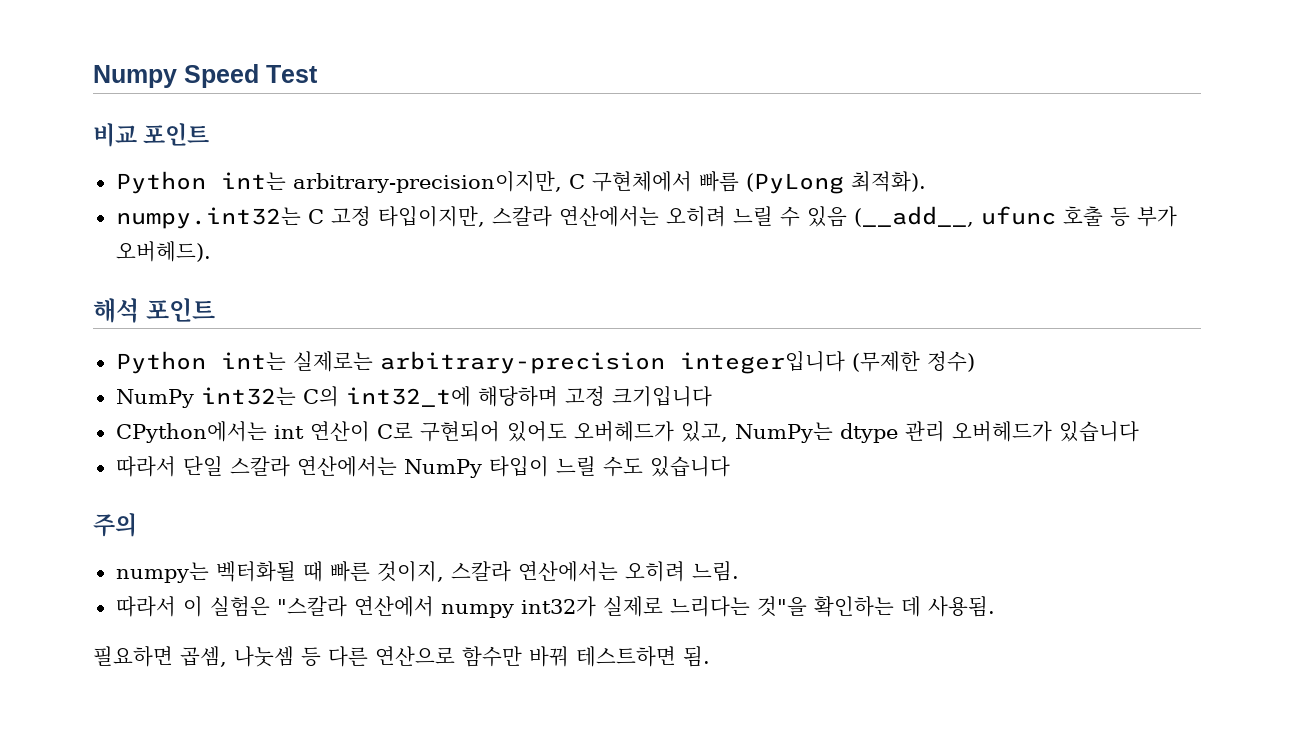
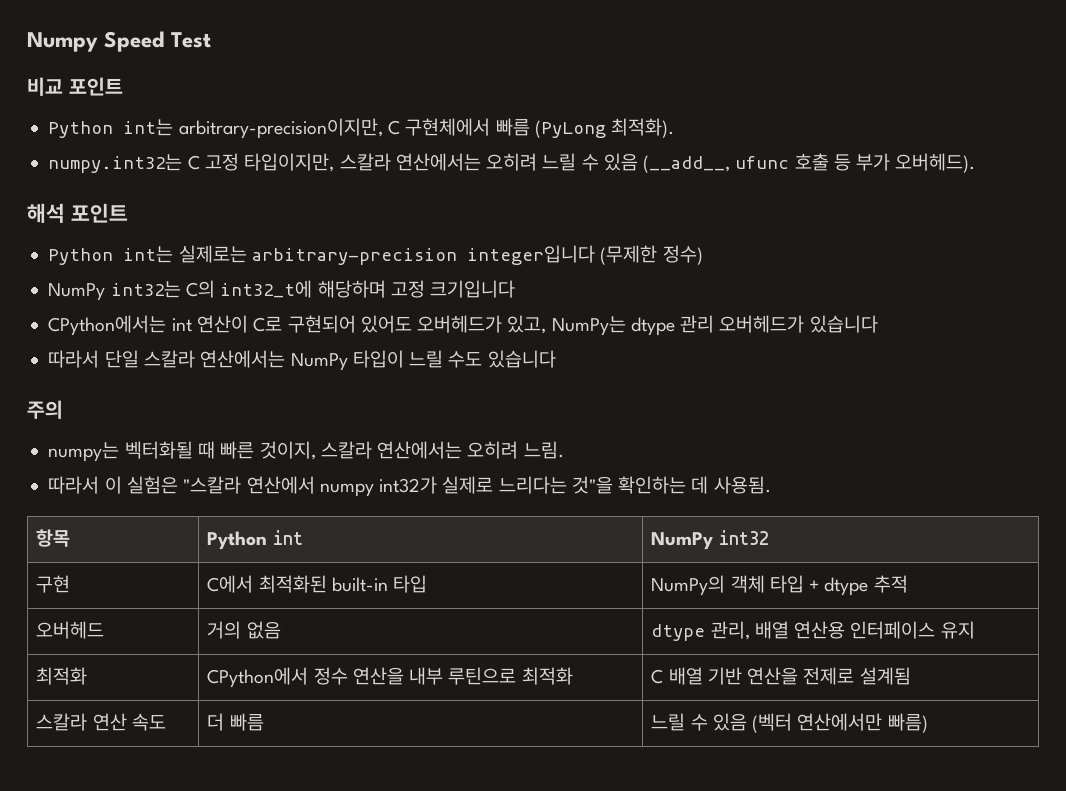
[93,646,710,667] // 필요하면 곱셈, 나눗셈 등 다른 연산으로 함수만 바꿔 테스트하면 됨. -> [36,529,71,547] [207,530,303,550] [651,530,769,550] [36,575,71,593] [207,575,428,593] [651,575,908,596] [36,621,105,639] [207,621,281,639] [651,621,975,641] [36,667,88,685] [207,667,573,688] [651,667,911,685] [36,713,166,731] [207,713,264,731] [651,713,928,733] // 항목 | Python int | NumPy int32 // 구현 | C에서 최적화된 built-in 타입 | NumPy의 객체 타입 + dtype 추적 // 오버헤드 | 거의 없음 | dtype 관리, 배열 연산용 인터페이스 유지 // 최적화 | CPython에서 정수 연산을 내부 루틴으로 최적화 | C 배열 기반 연산을 전제로 설계됨 // 스칼라 연산 속도 | 더 빠름 | 느릴 수 있음 (벡터 연산에서만 빠름)

